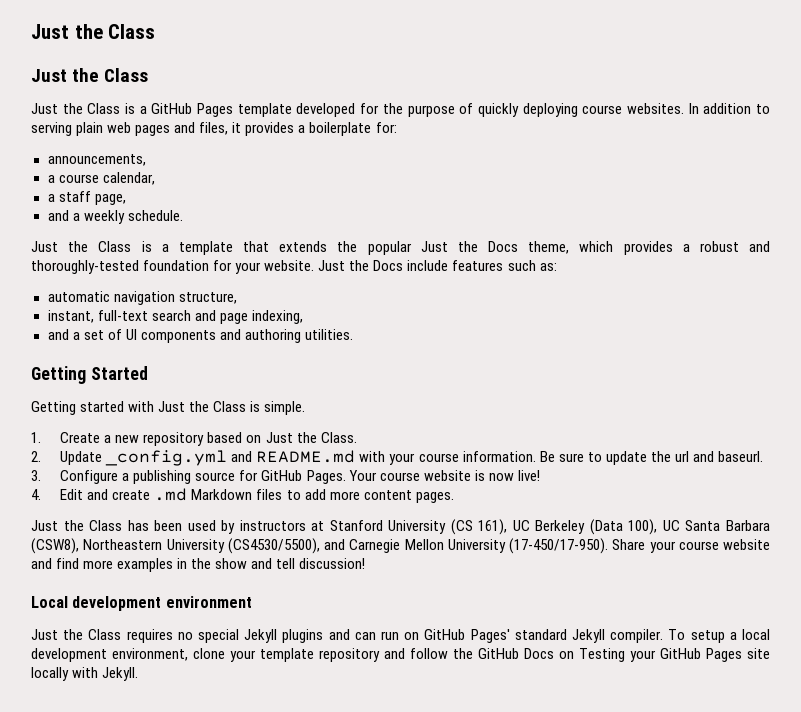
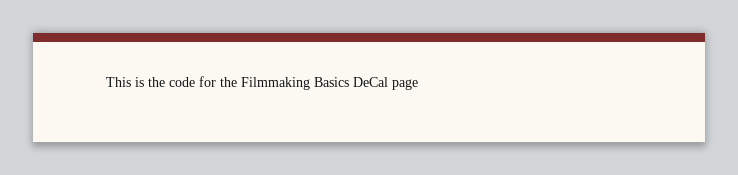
[31,24,156,39] [31,68,149,82] [31,103,771,117] [31,122,397,136] [47,154,146,166] [47,172,155,185] [47,191,126,205] [47,210,183,224] [31,241,770,255] [31,260,557,274] [47,291,237,305] [47,310,303,324] [47,329,353,343] [31,366,148,384] [31,401,306,415] [31,432,357,446] [31,450,763,466] [31,470,540,484] [31,488,454,503] [31,519,770,535] [31,538,770,554] [31,558,366,572] [31,596,252,611] [31,629,771,643] [31,648,770,662] [31,667,139,681] Just the Class // Just the Class // Just the Class is a GitHub Pages template developed for the purpose of quickly deploying course websites. In addition to serving plain web pages and files, it provides a boilerplate for: // announcements, // a course calendar, // a staff page, // and a weekly schedule. // Just the Class is a template that extends the popular Just the Docs theme, which provides a robust and thoroughly-tested foundation for your website. Just the Docs include features such as: // automatic navigation structure, // instant, full-text search and page indexing, // and a set of UI components and authoring utilities. // Getting Started // Getting started with Just the Class is simple. // 1. Create a new repository based on Just the Class. // 2. Update _config.yml and README.md with your course information. Be sure to update the url and baseurl. // 3. Configure a publishing source for GitHub Pages. Your course website is now live! // 4. Edit and create .md Markdown files to add more content pages. // Just the Class has been used by instructors at Stanford University (CS 161), UC Berkeley (Data 100), UC Santa Barbara (CSW8), Northeastern University (CS4530/5500), and Carnegie Mellon University (17-450/17-950). Share your course website and find more examples in the show and tell discussion! // Local development environment // Just the Class requires no special Jekyll plugins and can run on GitHub Pages' standard Jekyll compiler. To setup a local development environment, clone your template repository and follow the GitHub Docs on Testing your GitHub Pages site locally with Jekyll. -> [106,76,418,90] This is the code for the Filmmaking Basics DeCal page

